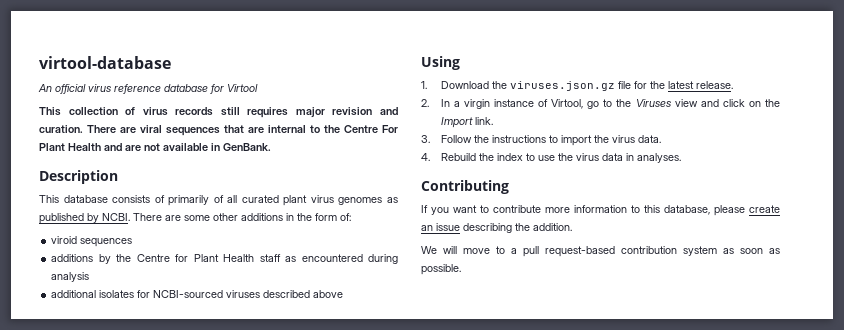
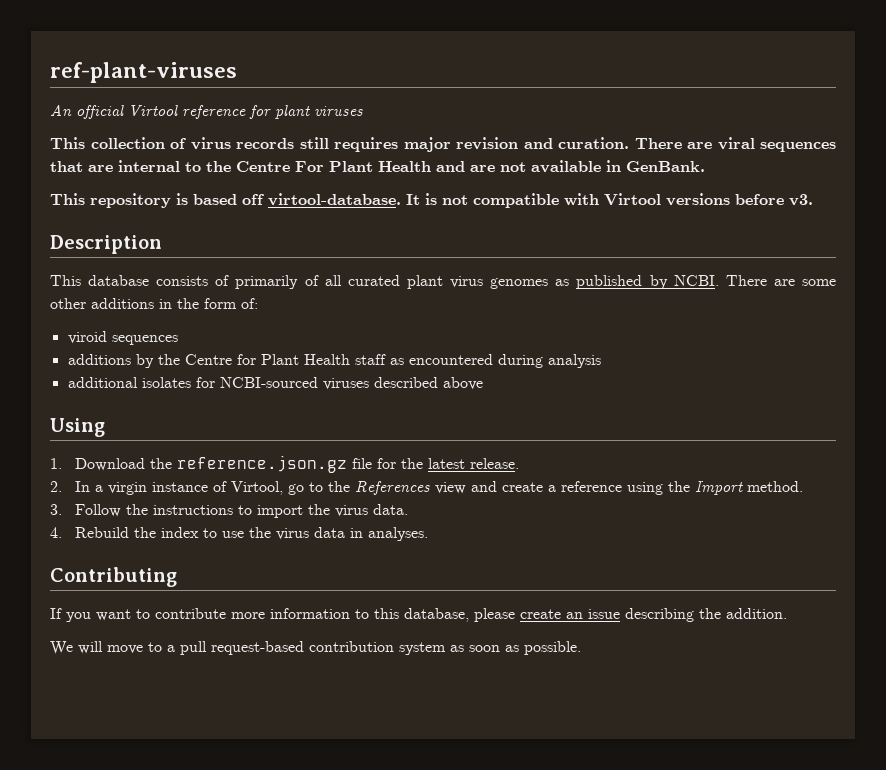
[39,56,171,69] virtool-database -> [50,62,237,83] ref-plant-viruses
[88,84,258,94] virus reference database for Virtool -> [128,105,363,119] Virtool reference for plant viruses
(271, 147) none -> [50,193,813,208] // This repository is based off virtool-database. It is not compatible with Virtool versions before v3.
[509,81,615,91] viruses.json.gz -> [176,455,347,473] reference.json.gz
[635,99,671,107] Viruses -> [354,481,430,495] References
[722,99,761,107] click on -> [501,481,663,495] create a reference using
[474,117,493,125] link. -> [746,481,803,492] method.

